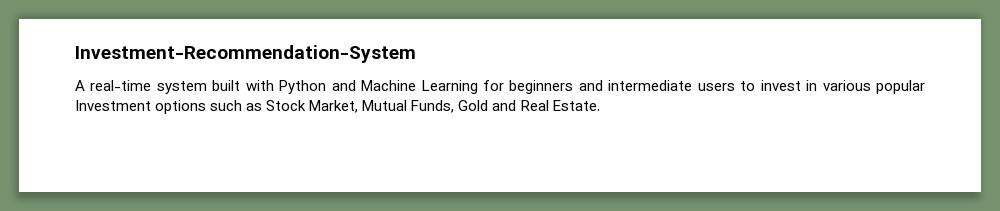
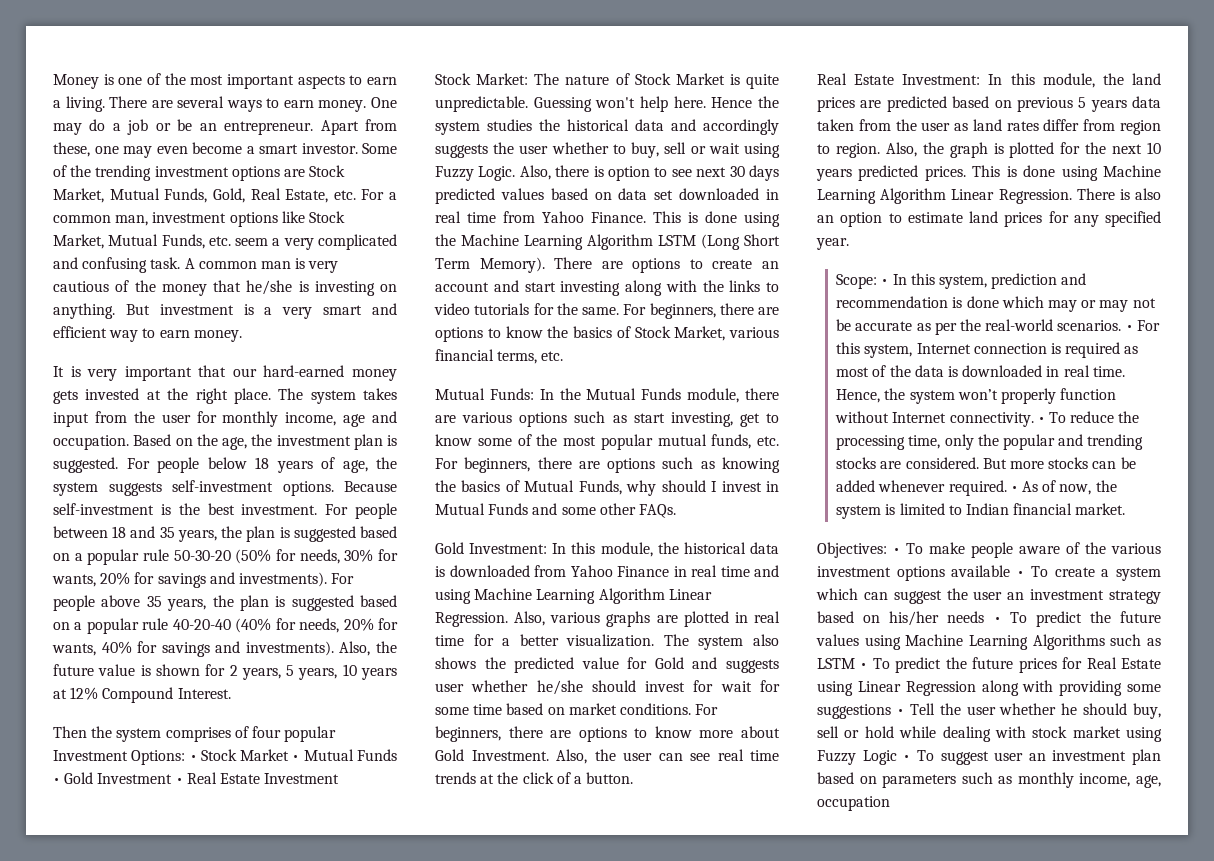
[75,45,416,63] [75,80,926,94] [75,100,600,114] Investment-Recommendation-System // A real-time system built with Python and Machine Learning for beginners and intermediate users to invest in various popular Investment options such as Stock Market, Mutual Funds, Gold and Real Estate. -> [53,73,397,89] [53,96,397,112] [53,119,398,135] [53,142,397,158] [53,165,346,181] [53,188,397,203] [53,211,345,227] [53,234,397,250] [53,257,339,273] [53,280,397,296] [53,303,397,319] [53,326,242,342] [53,365,397,381] [53,388,397,404] [53,411,397,427] [53,434,397,450] [53,457,397,473] [53,480,397,496] [53,503,397,519] [53,526,397,542] [53,549,398,565] [52,572,355,588] [53,595,397,611] [53,618,399,634] [52,641,397,657] [53,664,398,680] [53,687,231,703] [53,726,337,742] [53,749,397,765] [53,772,340,784] [435,73,779,89] [435,96,779,112] [435,119,779,135] [435,142,780,158] [435,165,779,181] [435,188,779,204] [435,211,780,227] [435,234,780,250] [435,257,779,273] [435,280,779,296] [434,303,779,319] [435,326,779,342] [435,349,564,364] [435,388,779,403] [435,411,779,427] [435,434,779,450] [435,457,780,473] [435,480,779,496] [435,503,676,518] [435,542,779,557] [435,565,779,577] [435,588,712,604] [435,611,780,627] [435,634,779,650] [435,657,779,673] [435,680,780,695] [435,703,719,715] [435,726,780,742] [435,749,779,764] [435,772,634,784] [817,73,1161,88] [817,96,1161,112] [817,119,1161,135] [817,142,1161,158] [816,165,1161,181] [817,188,1161,204] [817,211,1161,227] [816,238,849,250] [836,273,1087,289] [836,296,1156,312] [836,319,1160,335] [836,342,1139,358] [836,365,1125,377] [836,388,1117,404] [835,411,1140,427] [836,434,1144,450] [836,457,1136,469] [836,480,1117,496] [836,503,1126,519] [817,542,1161,558] [817,565,1161,581] [816,588,1161,604] [817,611,1161,627] [816,634,1161,650] [817,657,1161,673] [817,680,1161,696] [817,703,1161,719] [817,726,1162,742] [817,749,1161,765] [817,772,1161,788] [817,796,890,811] Money is one of the most important aspects to earn a living. There are several ways to earn money. One may do a job or be an entrepreneur. Apart from these, one may even become a smart investor. Some of the trending investment options are Stock Market, Mutual Funds, Gold, Real Estate, etc. For a common man, investment options like Stock Market, Mutual Funds, etc. seem a very complicated and confusing task. A common man is very cautious of the money that he/she is investing on anything. But investment is a very smart and efficient way to earn money. // It is very important that our hard-earned money gets invested at the right place. The system takes input from the user for monthly income, age and occupation. Based on the age, the investment plan is suggested. For people below 18 years of age, the system suggests self-investment options. Because self-investment is the best investment. For people between 18 and 35 years, the plan is suggested based on a popular rule 50-30-20 (50% for needs, 30% for wants, 20% for savings and investments). For people above 35 years, the plan is suggested based on a popular rule 40-20-40 (40% for needs, 20% for wants, 40% for savings and investments). Also, the future value is shown for 2 years, 5 years, 10 years at 12% Compound Interest. // Then the system comprises of four popular Investment Options: • Stock Market • Mutual Funds • Gold Investment • Real Estate Investment // Stock Market: The nature of Stock Market is quite unpredictable. Guessing won't help here. Hence the system studies the historical data and accordingly suggests the user whether to buy, sell or wait using Fuzzy Logic. Also, there is option to see next 30 days predicted values based on data set downloaded in real time from Yahoo Finance. This is done using the Machine Learning Algorithm LSTM (Long Short Term Memory). There are options to create an account and start investing along with the links to video tutorials for the same. For beginners, there are options to know the basics of Stock Market, various financial terms, etc. // Mutual Funds: In the Mutual Funds module, there are various options such as start investing, get to know some of the most popular mutual funds, etc. For beginners, there are options such as knowing the basics of Mutual Funds, why should I invest in Mutual Funds and some other FAQs. // Gold Investment: In this module, the historical data is downloaded from Yahoo Finance in real time and using Machine Learning Algorithm Linear Regression. Also, various graphs are plotted in real time for a better visualization. The system also shows the predicted value for Gold and suggests user whether he/she should invest for wait for some time based on market conditions. For beginners, there are options to know more about Gold Investment. Also, the user can see real time trends at the click of a button. // Real Estate Investment: In this module, the land prices are predicted based on previous 5 years data taken from the user as land rates differ from region to region. Also, the graph is plotted for the next 10 years predicted prices. This is done using Machine Learning Algorithm Linear Regression. There is also an option to estimate land prices for any specified year. // Scope: • In this system, prediction and recommendation is done which may or may not be accurate as per the real-world scenarios. • For this system, Internet connection is required as most of the data is downloaded in real time. Hence, the system won’t properly function without Internet connectivity. • To reduce the processing time, only the popular and trending stocks are considered. But more stocks can be added whenever required. • As of now, the system is limited to Indian financial market. // Objectives: • To make people aware of the various investment options available • To create a system which can suggest the user an investment strategy based on his/her needs • To predict the future values using Machine Learning Algorithms such as LSTM • To predict the future prices for Real Estate using Linear Regression along with providing some suggestions • Tell the user whether he should buy, sell or hold while dealing with stock market using Fuzzy Logic • To suggest user an investment plan based on parameters such as monthly income, age, occupation

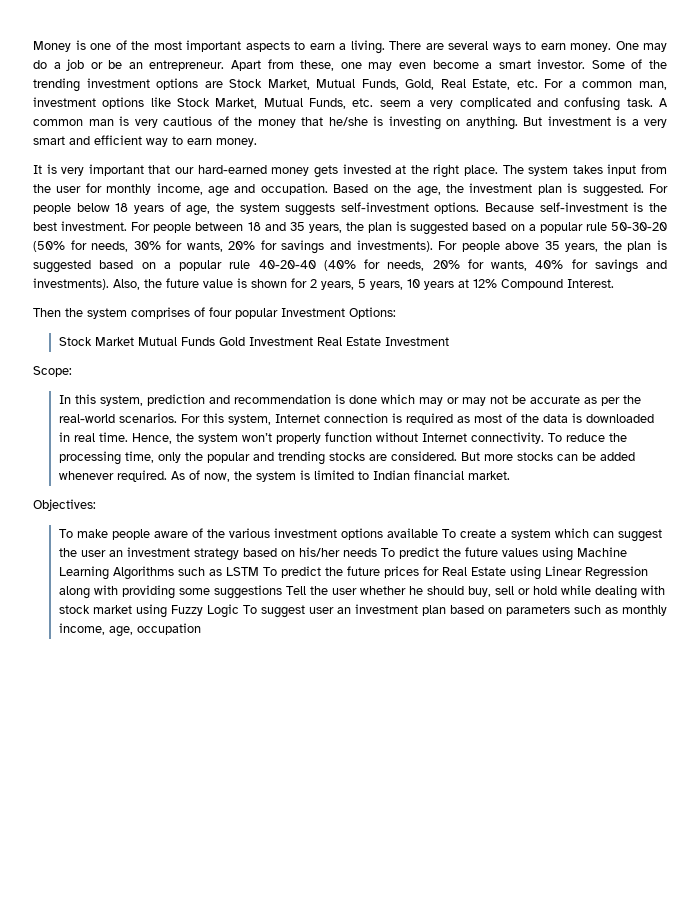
[189,749,397,761] [53,778,60,784] • Stock Market • Mutual Funds • -> [58,337,215,346] // Stock Market Mutual Funds
[175,778,183,784] • -> (313, 341) none
[435,73,779,89] [435,96,779,112] [435,119,779,135] [435,142,780,158] [435,165,779,181] [435,188,779,204] [435,211,780,227] [435,234,780,250] [435,257,779,273] [435,280,779,296] [434,303,779,319] [435,326,779,342] [435,349,564,364] [435,388,779,403] [435,411,779,427] [435,434,779,450] [435,457,780,473] [435,480,779,496] [435,503,676,518] [435,542,779,557] [435,565,779,577] [435,588,712,604] [435,611,780,627] [435,634,779,650] [435,657,779,673] [435,680,780,695] [435,703,719,715] [435,726,780,742] [435,749,779,764] [435,772,634,784] [817,73,1161,88] [817,96,1161,112] [817,119,1161,135] [817,142,1161,158] [816,165,1161,181] [817,188,1161,204] [817,211,1161,227] [816,238,849,250] [836,274,889,289] Stock Market: The nature of Stock Market is quite unpredictable. Guessing won't help here. Hence the system studies the historical data and accordingly suggests the user whether to buy, sell or wait using Fuzzy Logic. Also, there is option to see next 30 days predicted values based on data set downloaded in real time from Yahoo Finance. This is done using the Machine Learning Algorithm LSTM (Long Short Term Memory). There are options to create an account and start investing along with the links to video tutorials for the same. For beginners, there are options to know the basics of Stock Market, various financial terms, etc. // Mutual Funds: In the Mutual Funds module, there are various options such as start investing, get to know some of the most popular mutual funds, etc. For beginners, there are options such as knowing the basics of Mutual Funds, why should I invest in Mutual Funds and some other FAQs. // Gold Investment: In this module, the historical data is downloaded from Yahoo Finance in real time and using Machine Learning Algorithm Linear Regression. Also, various graphs are plotted in real time for a better visualization. The system also shows the predicted value for Gold and suggests user whether he/she should invest for wait for some time based on market conditions. For beginners, there are options to know more about Gold Investment. Also, the user can see real time trends at the click of a button. // Real Estate Investment: In this module, the land prices are predicted based on previous 5 years data taken from the user as land rates differ from region to region. Also, the graph is plotted for the next 10 years predicted prices. This is done using Machine Learning Algorithm Linear Regression. There is also an option to estimate land prices for any specified year. // Scope: • -> [33,366,72,377] Scope: //
[1125,325,1133,331] • -> (177, 418) none
[1037,417,1045,423] • -> (544, 438) none
[1010,486,1018,492] • -> (167, 476) none
[893,548,900,554] • -> (96, 505) //
[1017,571,1025,577] • -> (438, 533) none
[993,617,1001,623] • -> (377, 552) none
[860,663,868,669] • -> (259, 571) none
[896,709,904,715] • -> (282, 592) none
[903,755,911,761] • -> (239, 611) none

